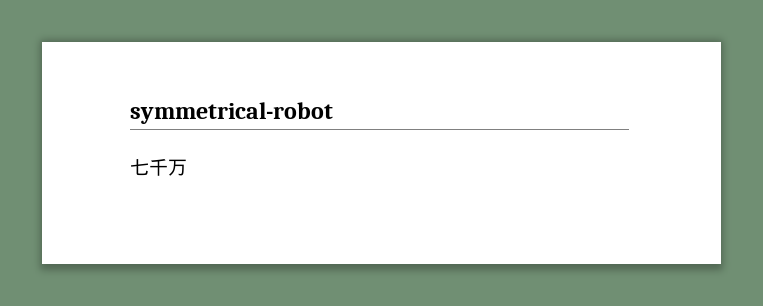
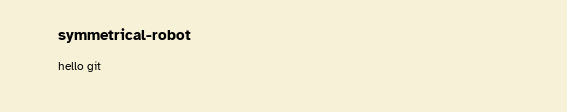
[130,159,187,176] 七千万 -> [58,61,102,72] hello git

